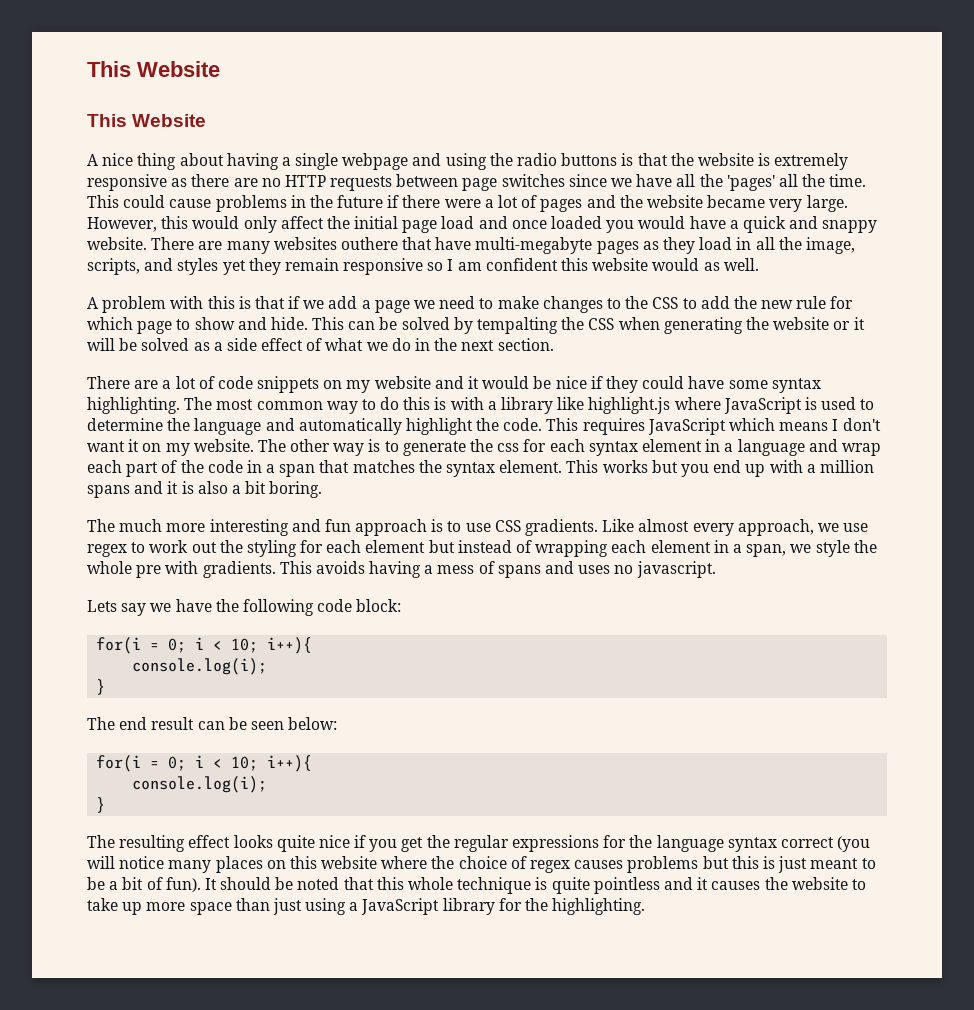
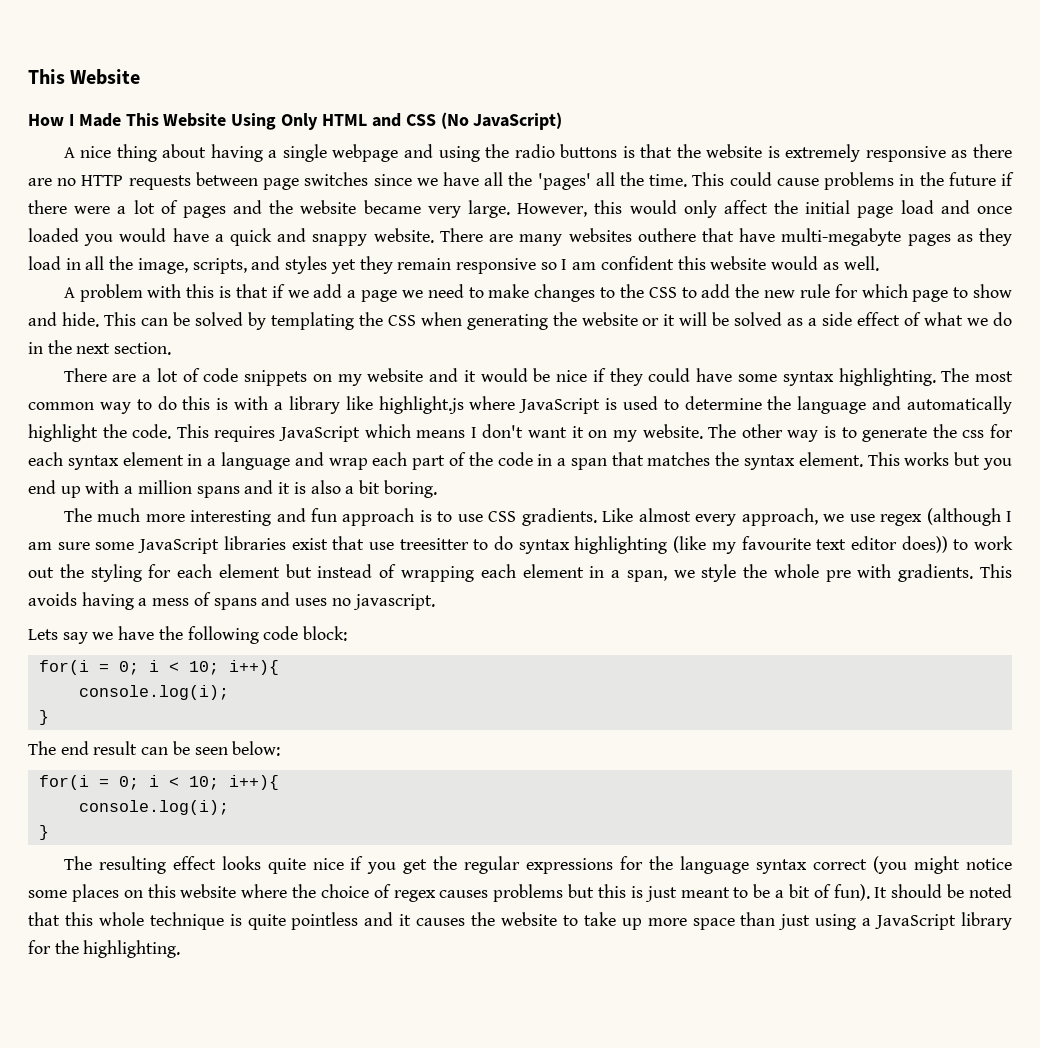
[87,61,220,77] [87,114,207,127] This Website // This Website -> [28,69,141,85] [28,112,563,130] This Website // How I Made This Website Using Only HTML and CSS (No JavaScript)
[477,317,559,334] tempalting -> [270,312,354,330] templating
(127, 550) none -> [926,508,1012,526] [28,536,948,554] (although I am sure some JavaScript libraries exist that use treesitter to do syntax highlighting (like my favourite text editor does))
[87,856,212,873] will notice many -> [914,856,1012,874] [28,890,67,898] might notice some

